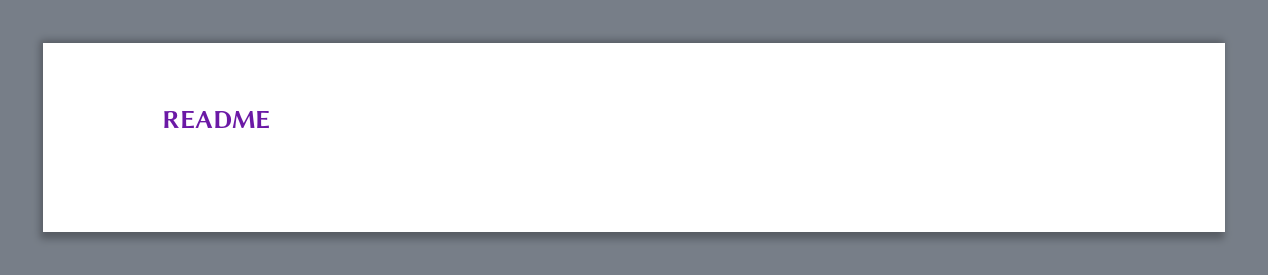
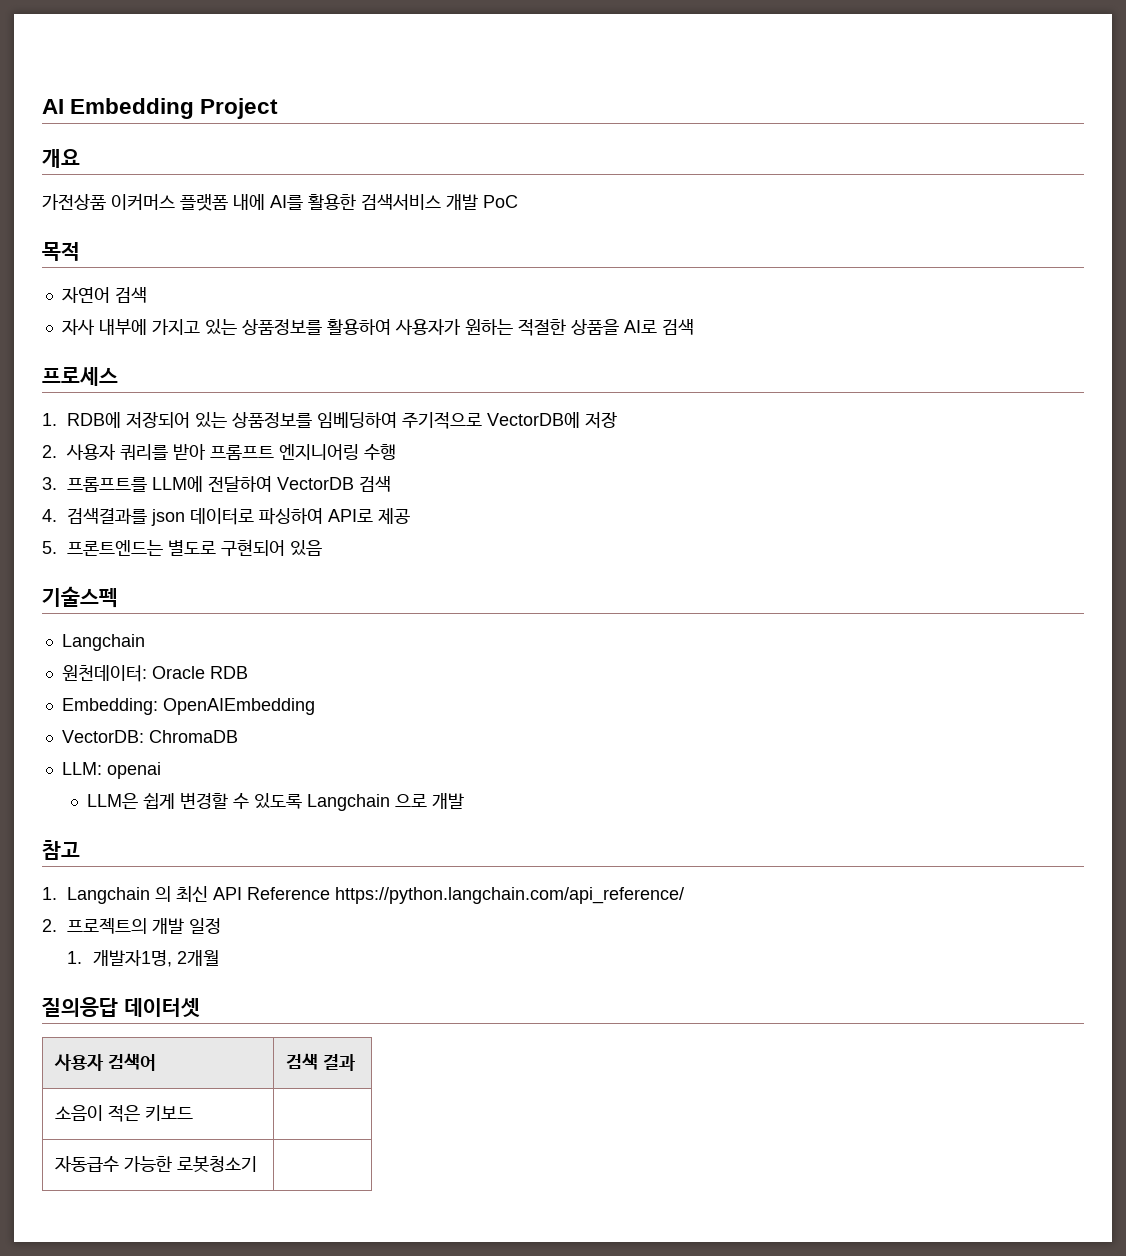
[162,110,270,129] README -> [42,98,279,119] [42,149,80,168] [42,193,518,211] [42,242,80,261] [61,287,147,303] [61,319,694,336] [42,367,118,386] [42,412,618,429] [42,444,397,460] [42,476,392,492] [42,508,411,526] [42,539,323,556] [42,586,118,608] [61,634,145,651] [61,665,248,682] [61,698,315,715] [61,730,238,743] [61,762,161,779] [87,792,465,811] [42,840,80,860] [42,886,685,904] [42,918,222,934] [67,950,219,967] [42,997,200,1017] [54,1053,157,1071] [286,1053,356,1071] [55,1105,194,1122] [55,1156,258,1172] AI Embedding Project // 개요 // 가전상품 이커머스 플랫폼 내에 AI를 활용한 검색서비스 개발 PoC // 목적 // 자연어 검색 // 자사 내부에 가지고 있는 상품정보를 활용하여 사용자가 원하는 적절한 상품을 AI로 검색 // 프로세스 // 1. RDB에 저장되어 있는 상품정보를 임베딩하여 주기적으로 VectorDB에 저장 // 2. 사용자 쿼리를 받아 프롬프트 엔지니어링 수행 // 3. 프롬프트를 LLM에 전달하여 VectorDB 검색 // 4. 검색결과를 json 데이터로 파싱하여 API로 제공 // 5. 프론트엔드는 별도로 구현되어 있음 // 기술스펙 // Langchain // 원천데이터: Oracle RDB // Embedding: OpenAIEmbedding // VectorDB: ChromaDB // LLM: openai // LLM은 쉽게 변경할 수 있도록 Langchain 으로 개발 // 참고 // 1. Langchain 의 최신 API Reference https://python.langchain.com/api_reference/ // 2. 프로젝트의 개발 일정 // 1. 개발자1명, 2개월 // 질의응답 데이터셋 // 사용자 검색어 | 검색 결과 // 소음이 적은 키보드 | // 자동급수 가능한 로봇청소기 |

